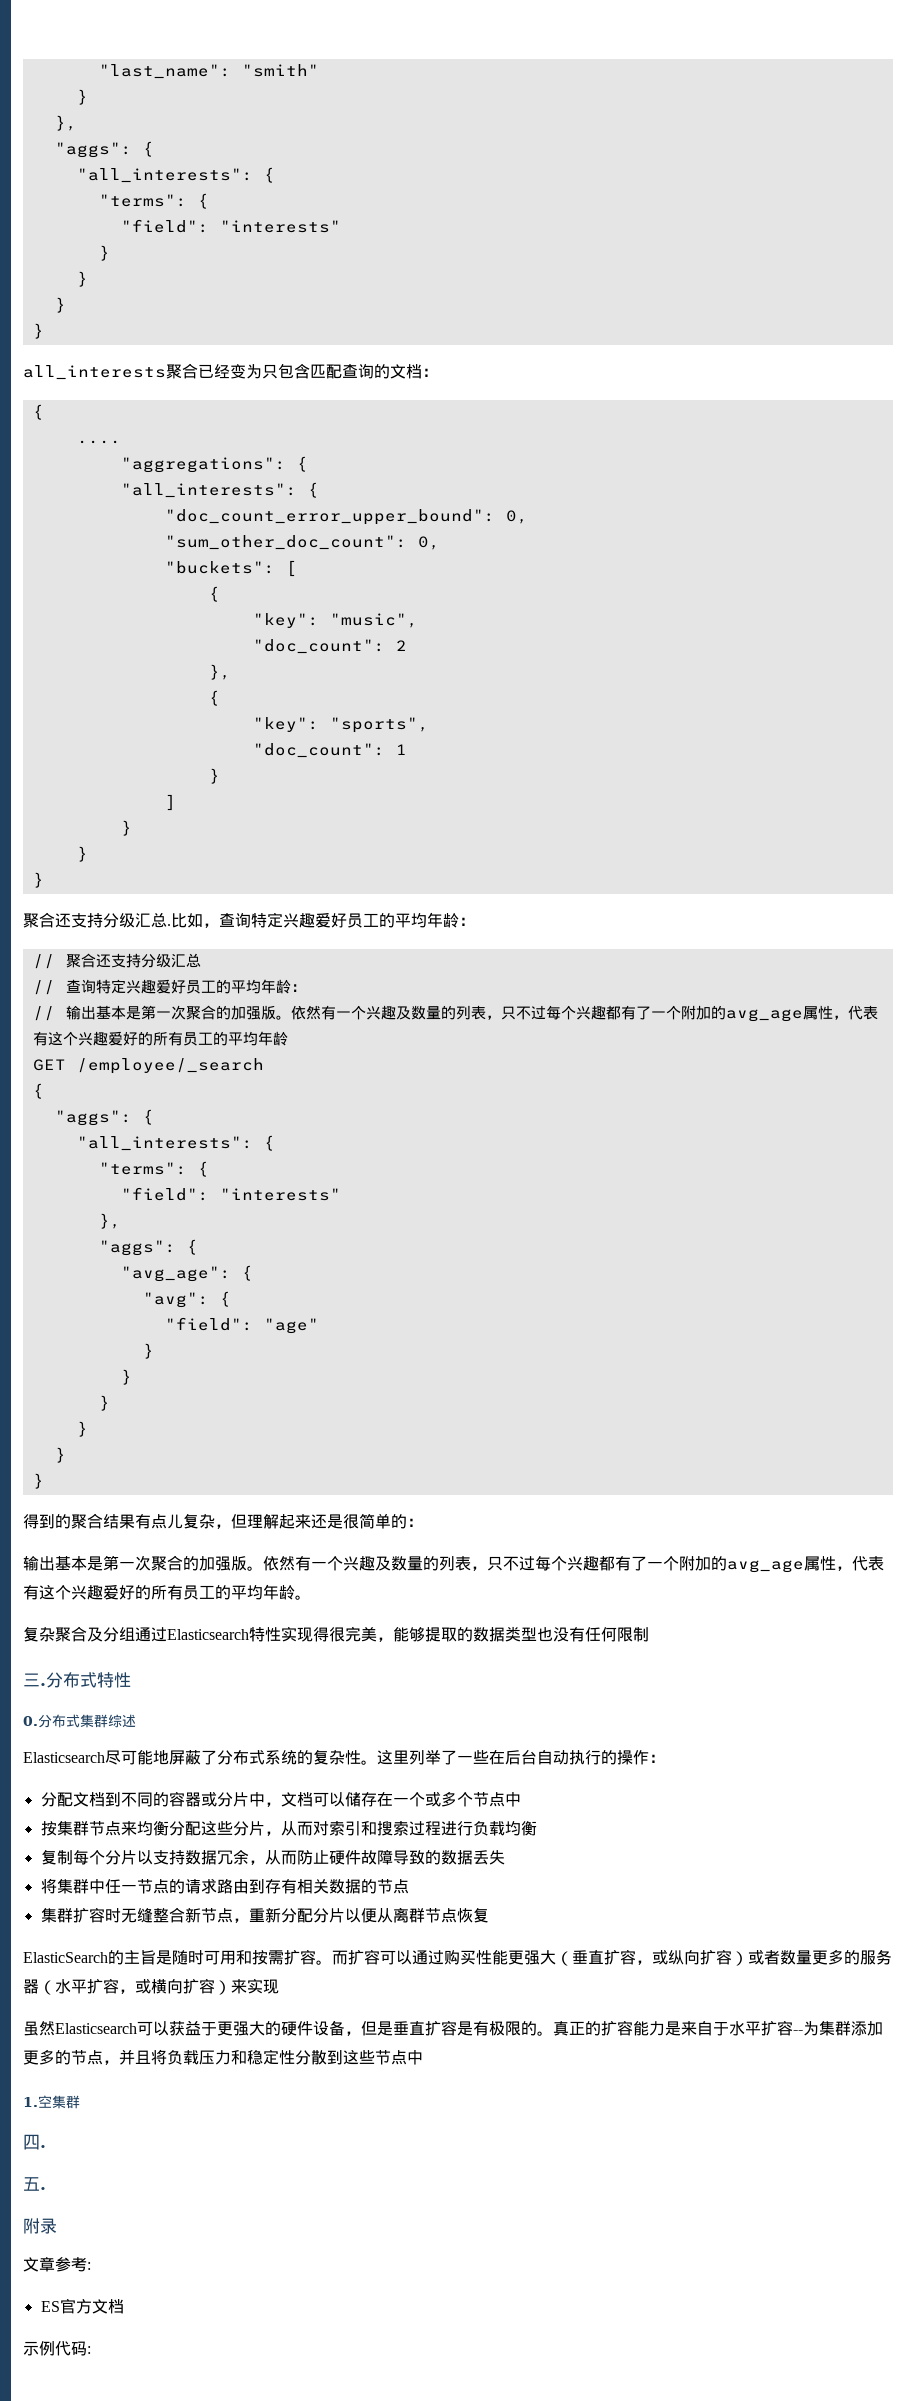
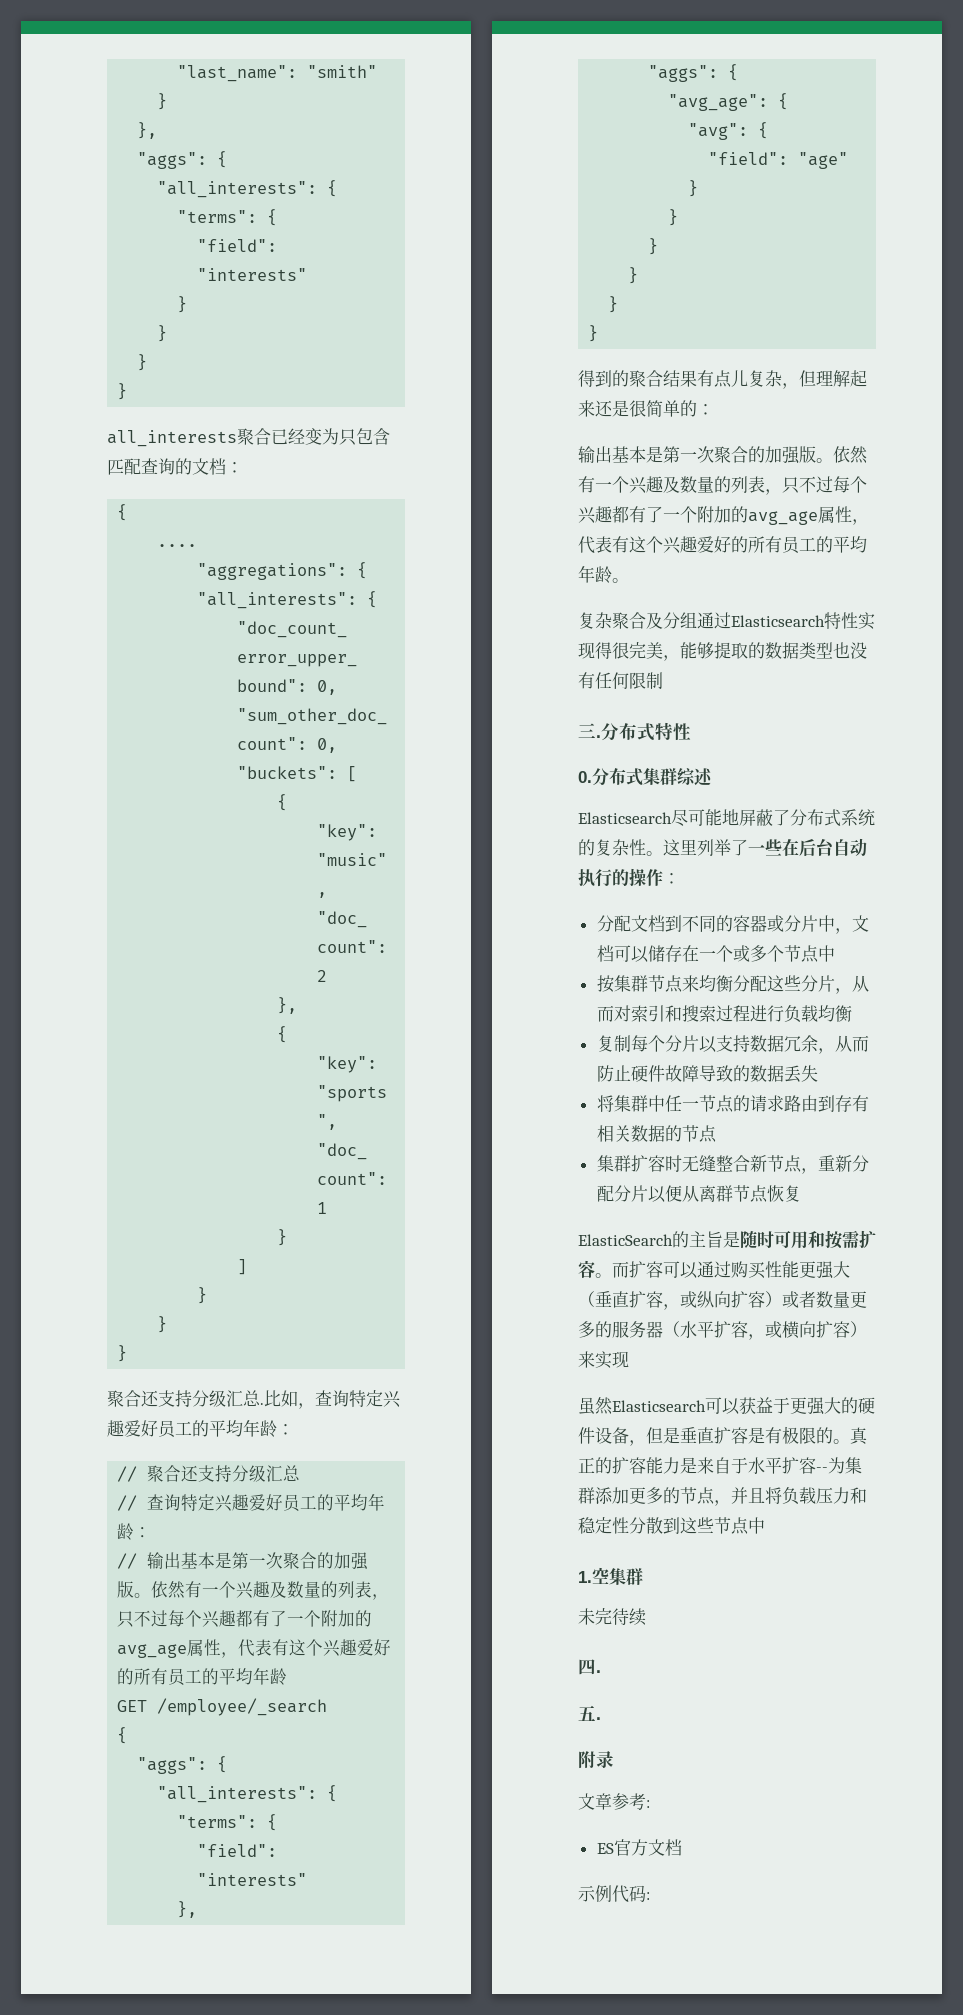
(80, 2102) none -> [578,1608,646,1626] // 未完待续

